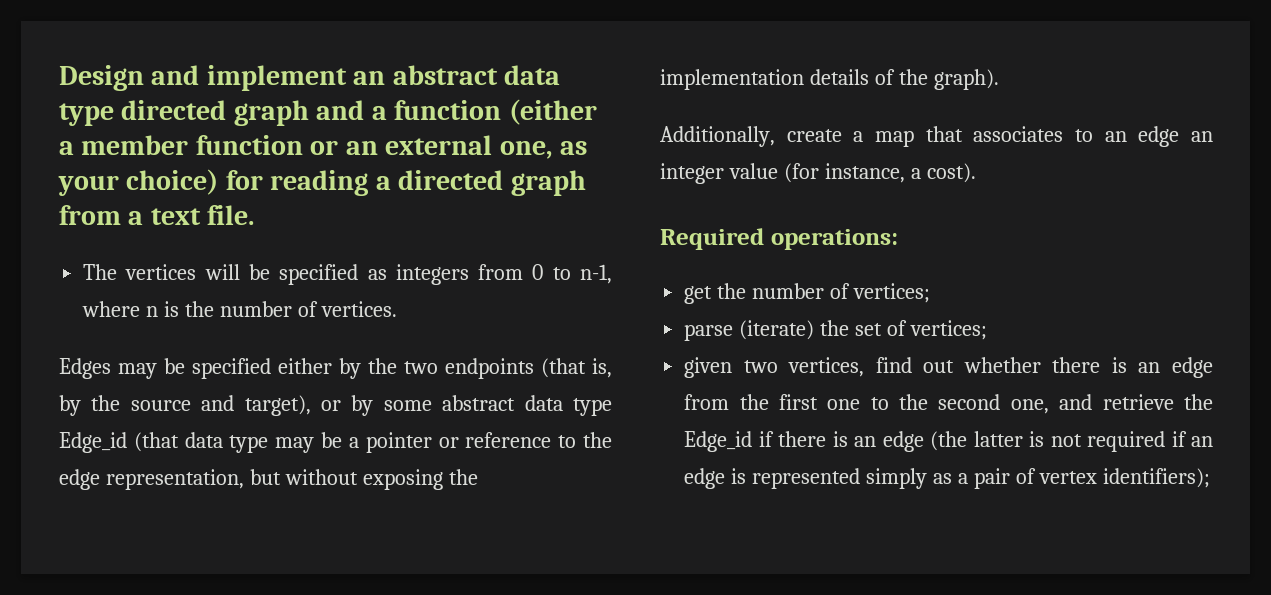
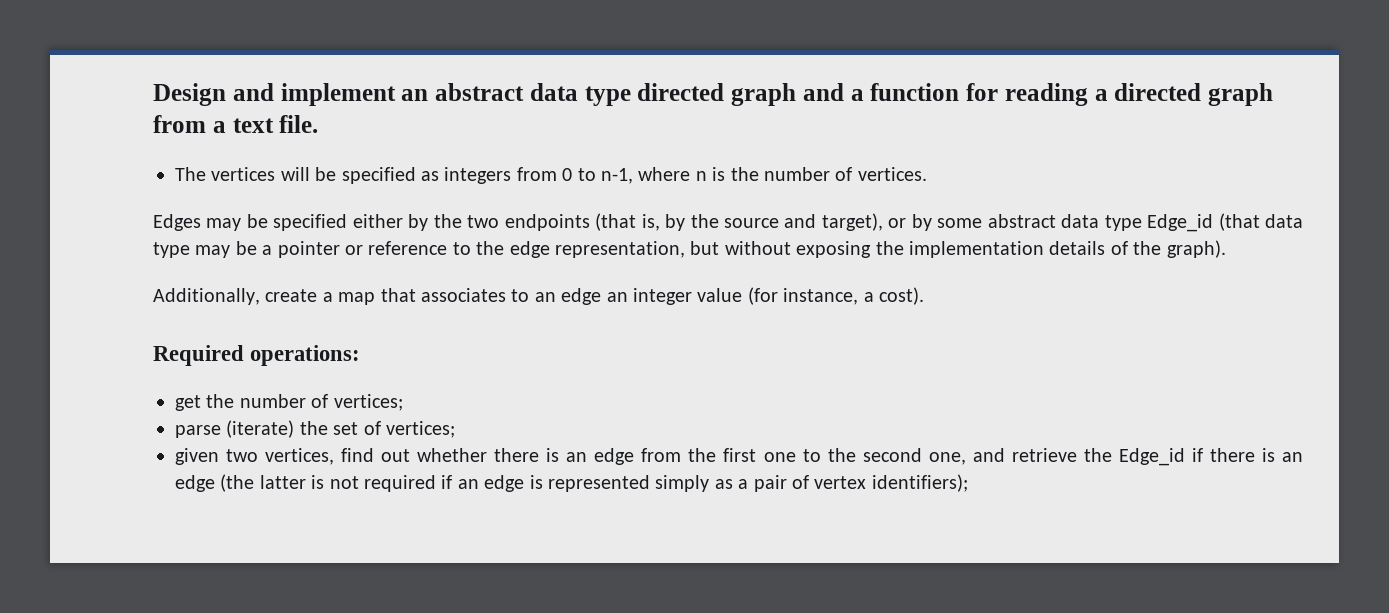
[508,99,597,125] [59,135,587,159] [58,169,219,196] (either a member function or an external one, as your choice) -> (960, 92) none

